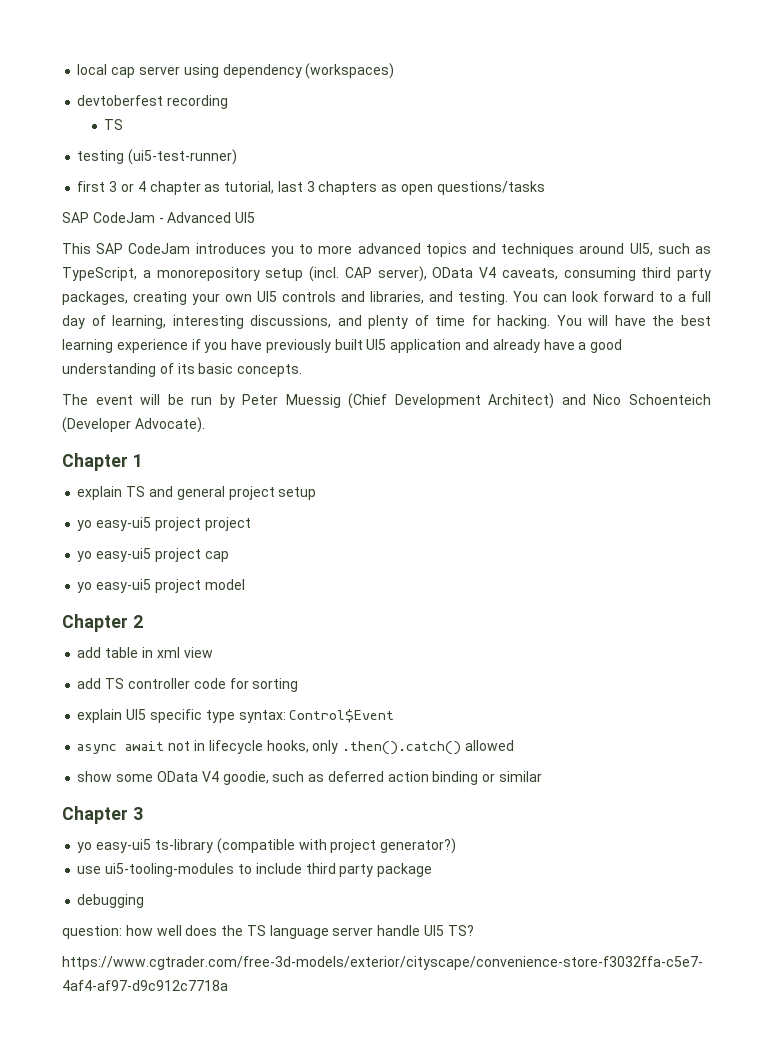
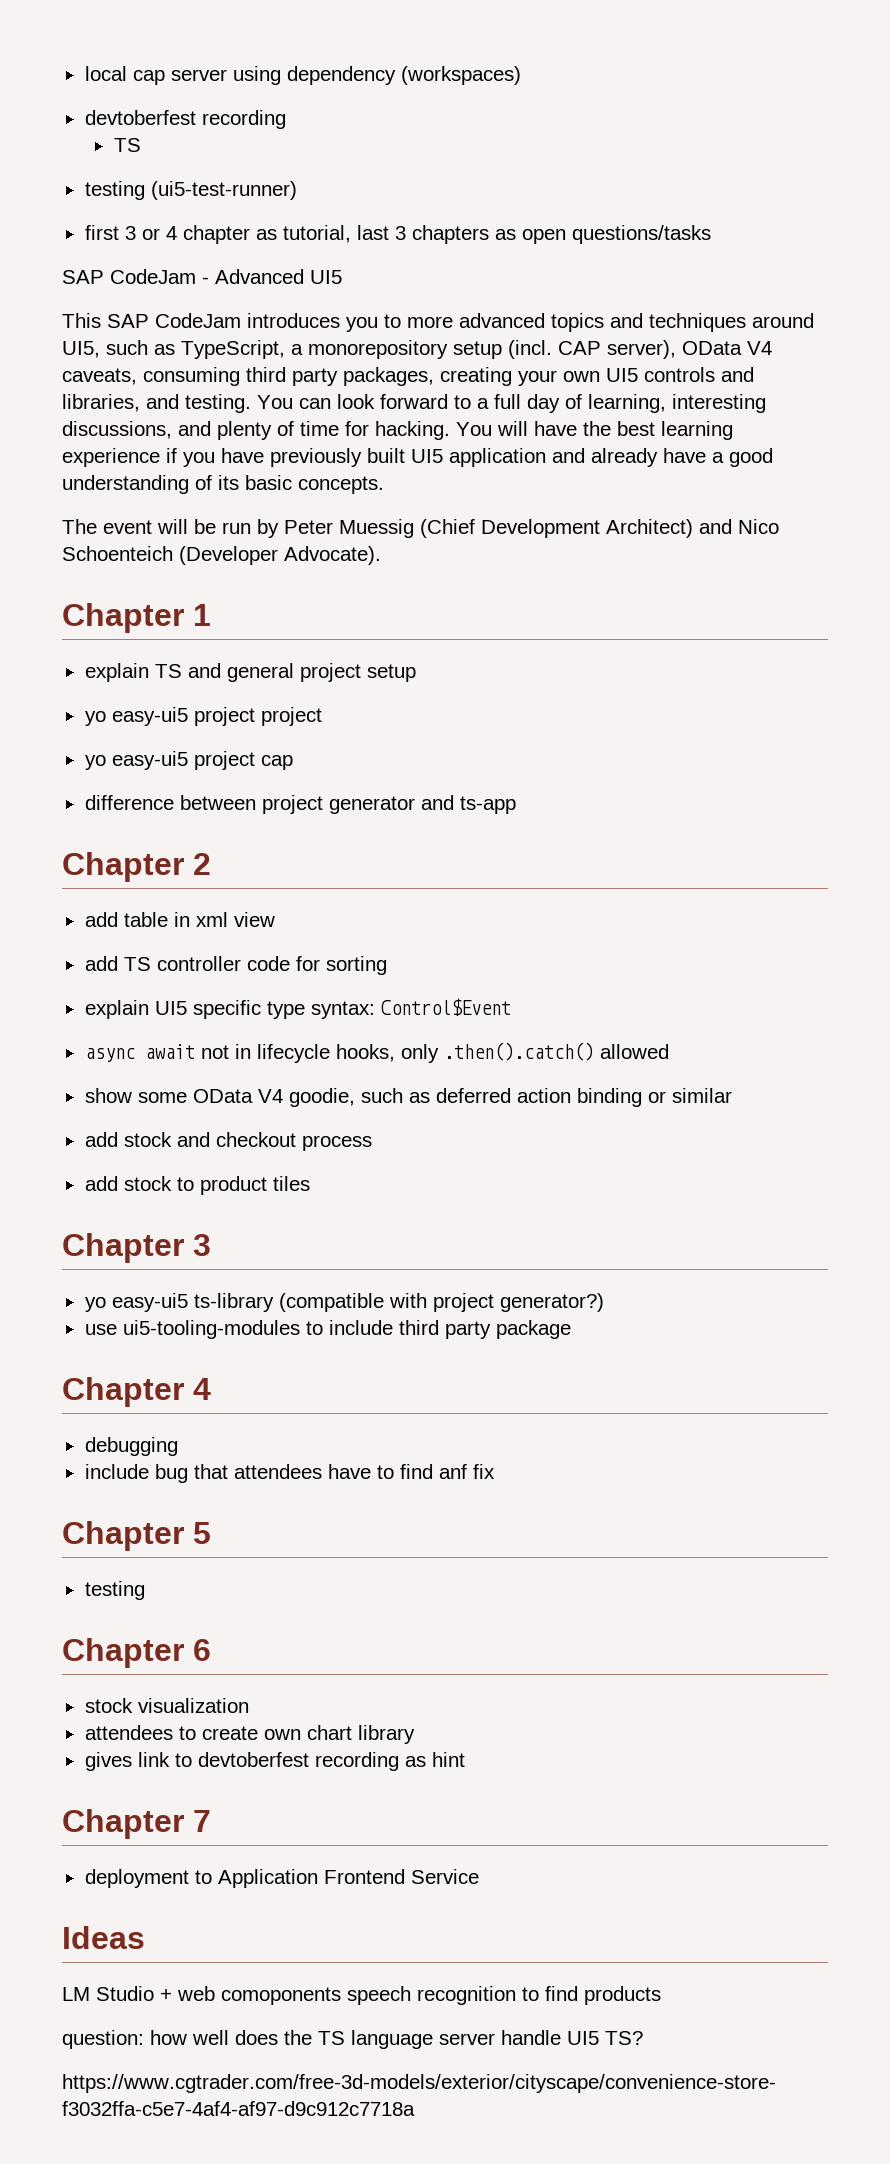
[77,579,245,593] yo easy-ui5 project model -> [84,795,516,814] difference between project generator and ts-app
(542, 776) none -> [84,1132,372,1151] [84,1176,310,1195] // add stock and checkout process // add stock to product tiles
(433, 870) none -> [62,1377,211,1407] // Chapter 4
(145, 901) none -> [84,1464,495,1483] [62,1521,211,1551] [84,1581,145,1600] [62,1638,211,1668] [84,1698,249,1713] [84,1725,415,1744] [84,1752,465,1771] [62,1809,211,1839] [84,1869,479,1888] [62,1926,145,1949] [62,1986,661,2005] // include bug that attendees have to find anf fix // Chapter 5 // testing // Chapter 6 // stock visualization // attendees to create own chart library // gives link to devtoberfest recording as hint // Chapter 7 // deployment to Application Frontend Service // Ideas // LM Studio + web comoponents speech recognition to find products

